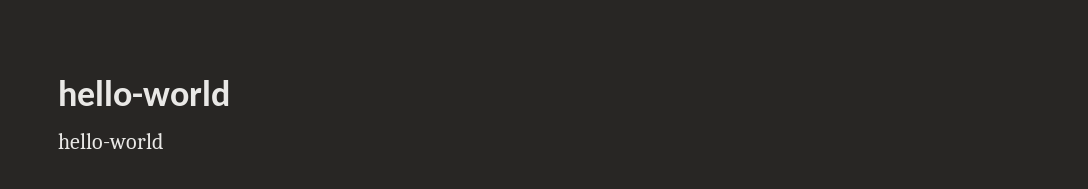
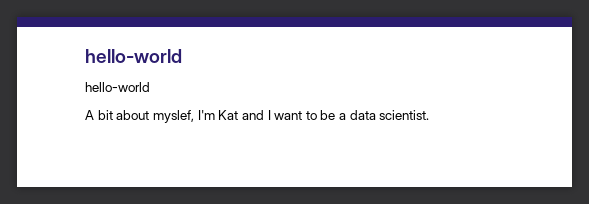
(163, 141) none -> [85,110,430,123] // A bit about myslef, I'm Kat and I want to be a data scientist.

